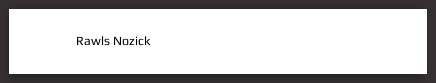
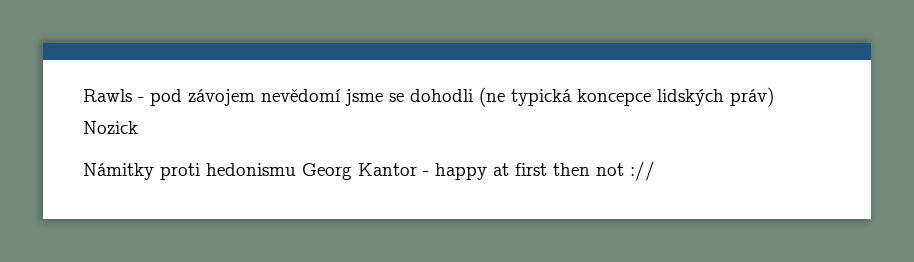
[113,36,152,46] Nozick -> [138,87,774,107] [83,121,138,134] [83,161,655,181] - pod závojem nevědomí jsme se dohodli (ne typická koncepce lidských práv) Nozick // Námitky proti hedonismu Georg Kantor - happy at first then not ://

